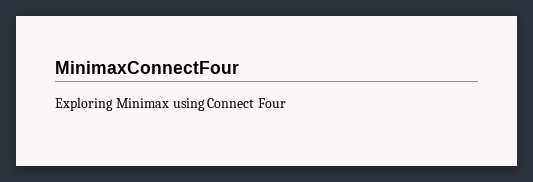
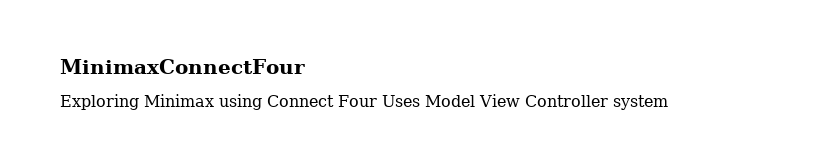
(287, 103) none -> [381,94,668,110] Uses Model View Controller system

